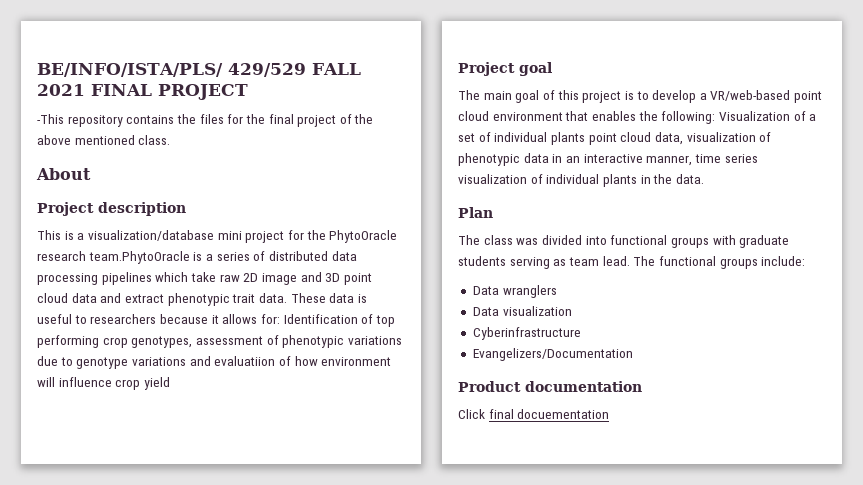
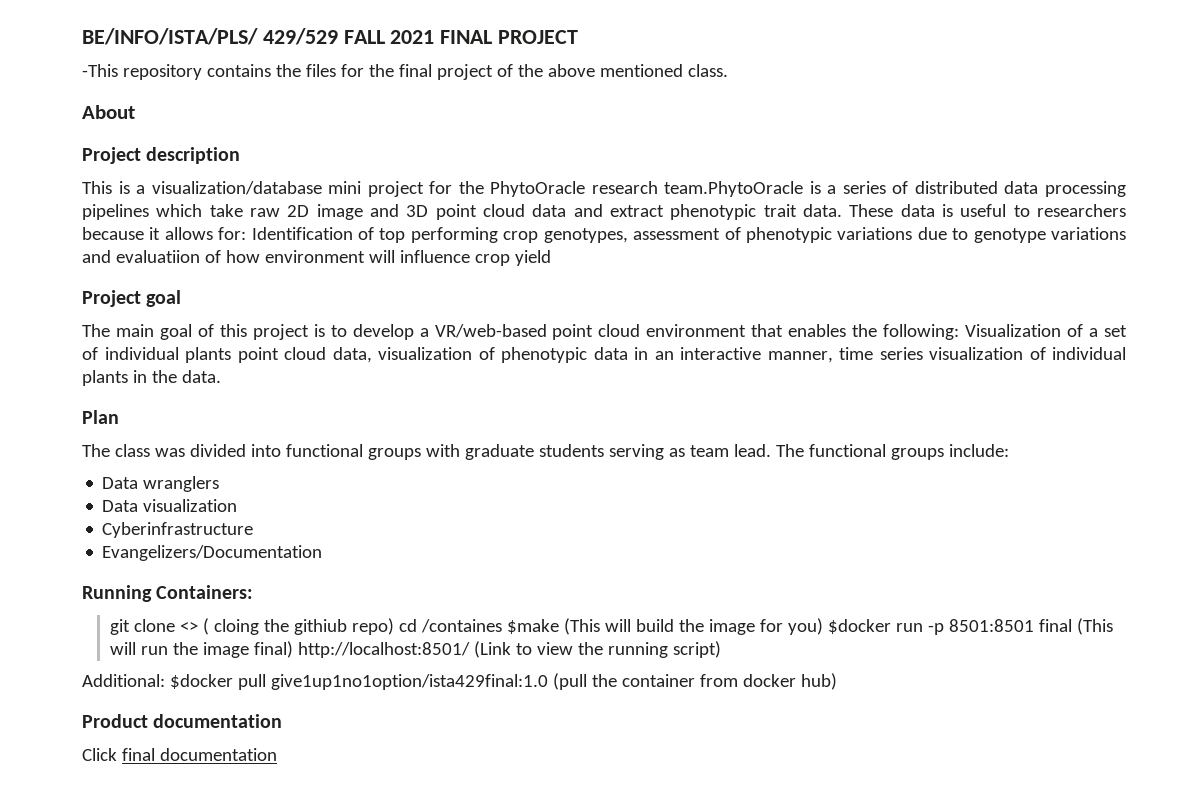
(633, 354) none -> [82,585,254,602] [110,618,1113,635] [110,641,721,658] [82,673,837,690] // Running Containers: // git clone <> ( cloing the githiub repo) cd /containes $make (This will build the image for you) $docker run -p 8501:8501 final (This will run the image final) http://localhost:8501/ (Link to view the running script) // Additional: $docker pull give1up1no1option/ista429final:1.0 (pull the container from docker hub)
[517,409,610,419] docuementation -> [159,748,277,761] documentation

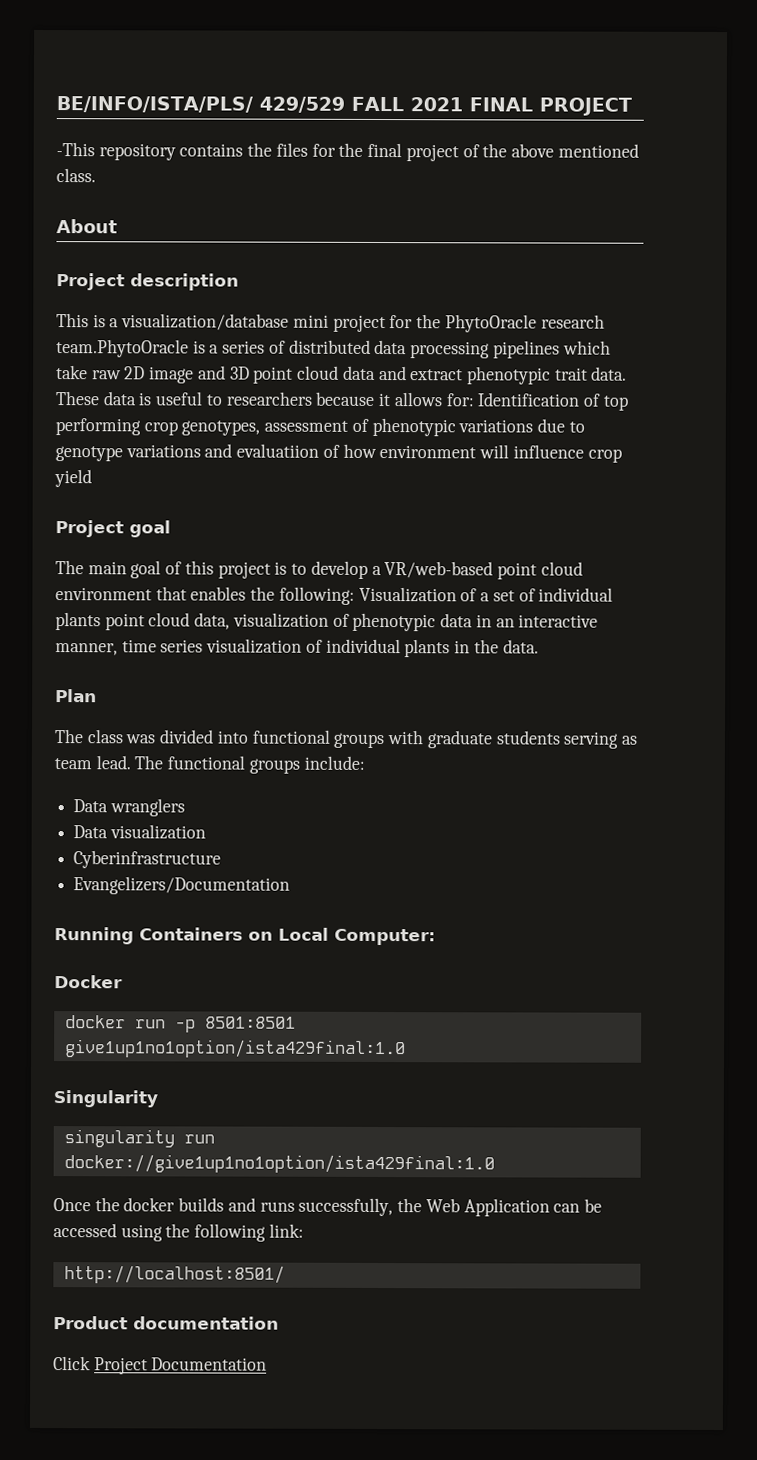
[156,585,254,599] [110,618,1113,635] [110,641,721,658] [82,673,837,690] Containers: // git clone <> ( cloing the githiub repo) cd /containes $make (This will build the image for you) $docker run -p 8501:8501 final (This will run the image final) http://localhost:8501/ (Link to view the running script) // Additional: $docker pull give1up1no1option/ista429final:1.0 (pull the container from docker hub) -> [139,927,436,946] [54,975,123,989] [64,1015,296,1033] [64,1039,406,1059] [53,1090,158,1108] [63,1129,215,1148] [63,1154,495,1174] [53,1197,602,1217] [53,1223,304,1242] [63,1265,285,1284] Containers on Local Computer: // Docker // docker run -p 8501:8501 give1up1no1option/ista429final:1.0 // Singularity // singularity run docker://give1up1no1option/ista429final:1.0 // Once the docker builds and runs successfully, the Web Application can be accessed using the following link: // http://localhost:8501/
[121,748,277,761] final documentation -> [93,1357,268,1375] Project Documentation

